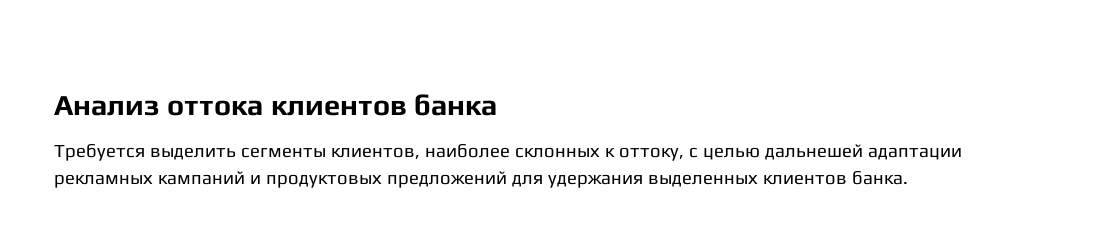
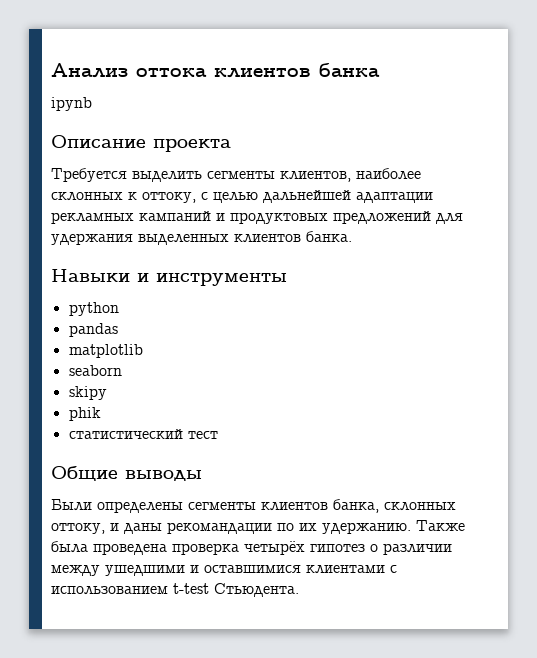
(498, 105) none -> [51,97,92,111] [51,135,231,152] // ipynb // Описание проекта
[764,144,863,160] дальнешей -> [263,190,351,203] дальнейшей
(908, 178) none -> [51,269,287,286] [68,302,119,316] [68,323,118,337] [68,344,143,358] [68,365,122,376] [68,386,107,400] [68,407,101,421] [68,429,218,439] [51,466,202,481] [51,499,456,513] [51,520,465,534] [51,541,452,555] [51,565,397,576] [51,583,299,597] // Навыки и инструменты // python // pandas // matplotlib // seaborn // skipy // phik // статистический тест // Общие выводы // Были определены сегменты клиентов банка, склонных оттоку, и даны рекомандации по их удержанию. Также была проведена проверка четырёх гипотез о различии между ушедшими и оставшимися клиентами с использованием t-test Стьюдента.

